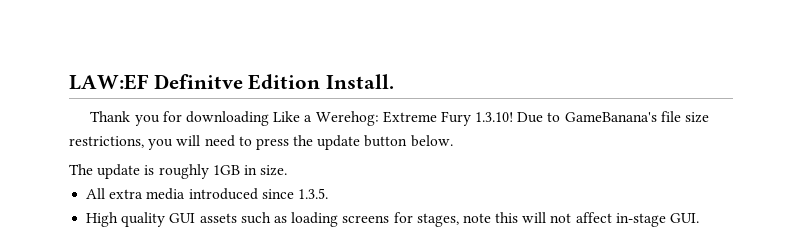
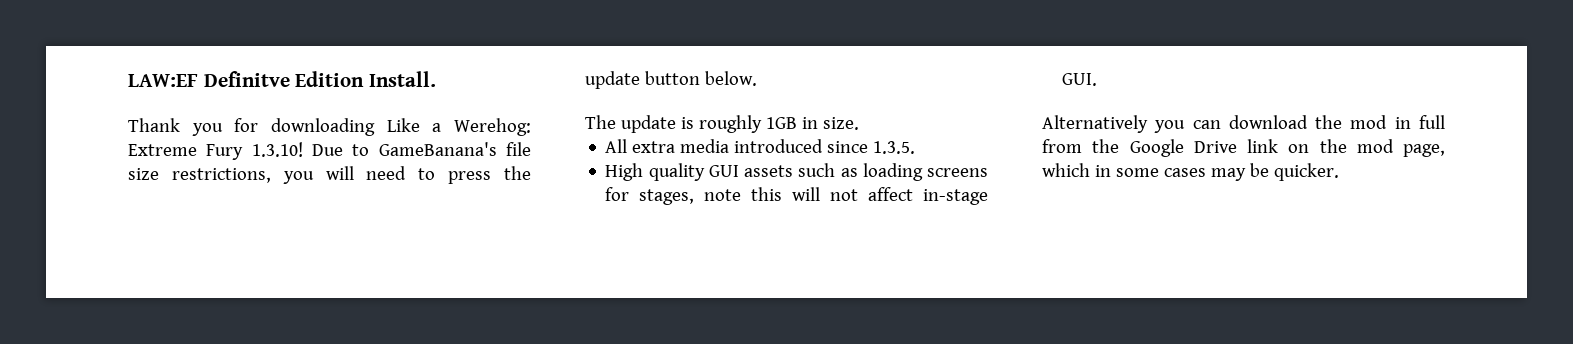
(700, 218) none -> [1042,115,1445,133] [1042,139,1445,157] [1042,163,1339,181] // Alternatively you can download the mod in full from the Google Drive link on the mod page, which in some cases may be quicker.

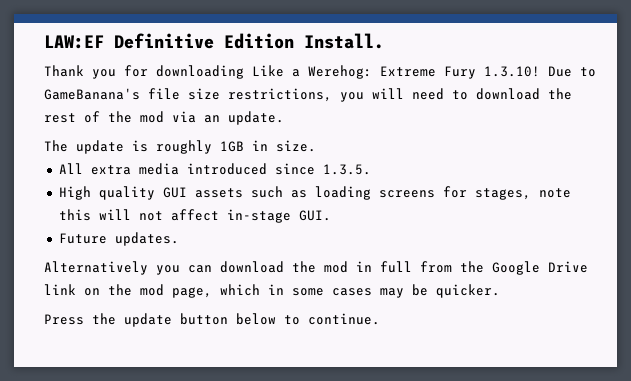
[203,71,290,87] Definitve -> [114,33,214,49] Definitive
[448,166,532,184] [585,71,757,89] press the update button below. -> [476,88,572,100] [44,111,284,125] download the rest of the mod via an update.
(1098, 79) none -> [58,232,179,246] // Future updates.
(1339, 172) none -> [44,313,380,327] // Press the update button below to continue.

